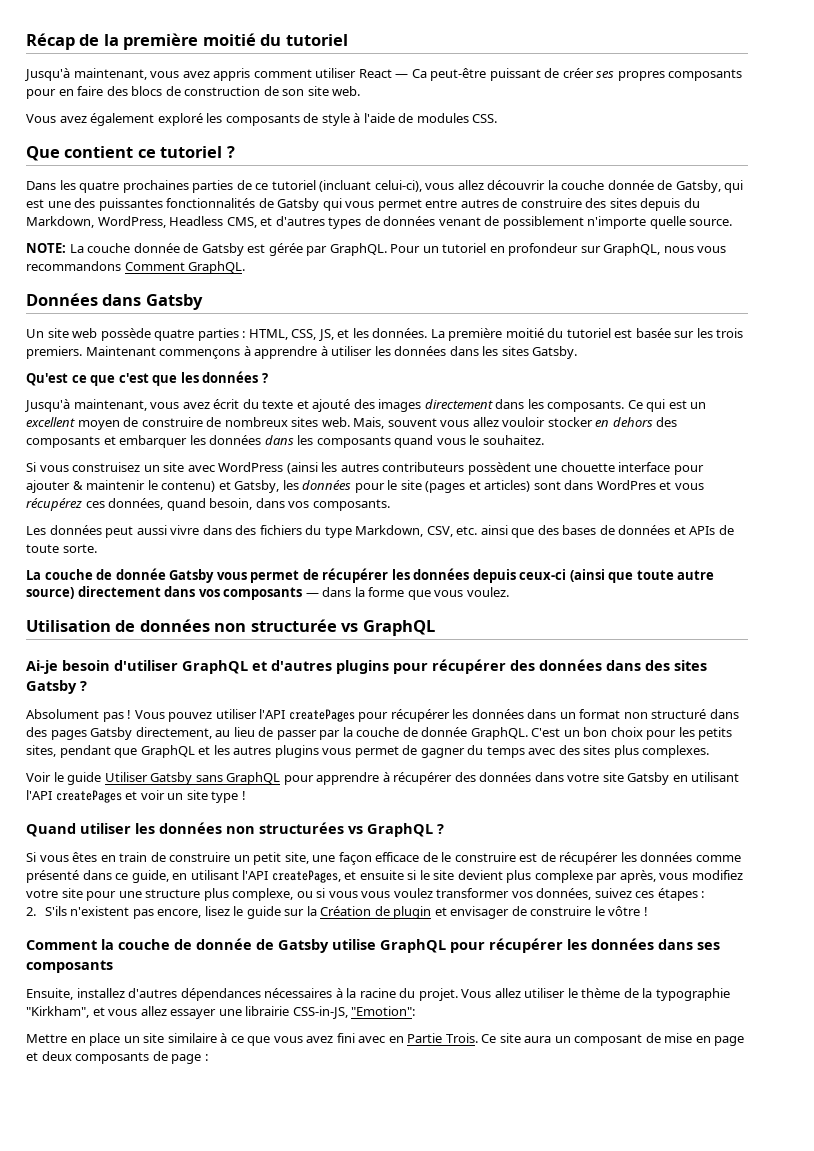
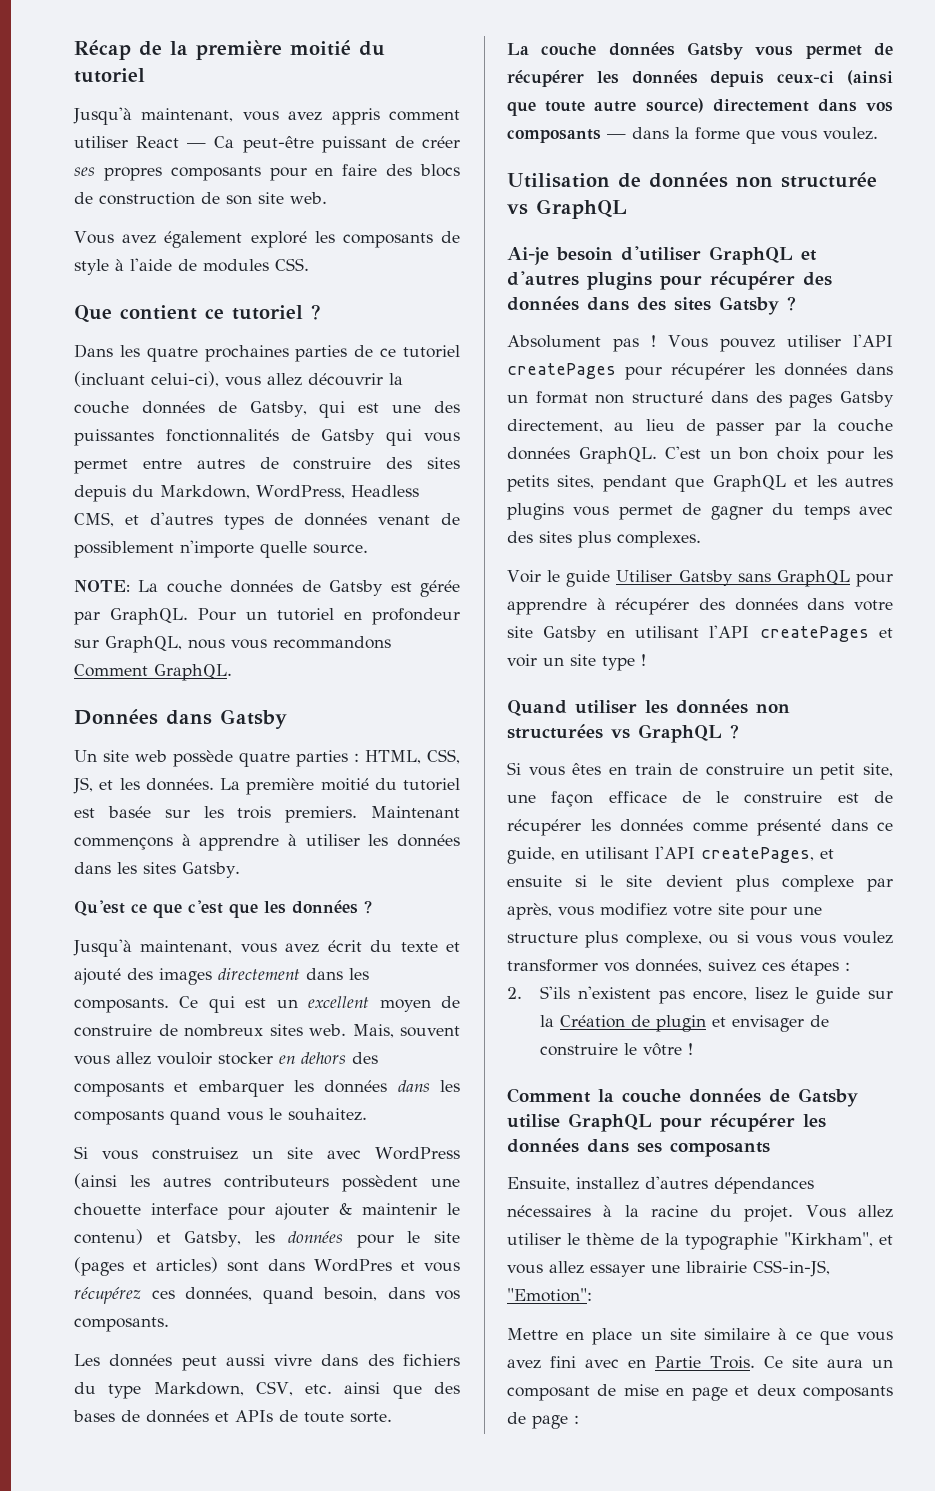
[607,180,654,190] donnée -> [141,401,205,414] données
[133,243,180,253] donnée -> [230,580,294,593] données
[96,568,166,580] de donnée -> [608,42,675,56] données
[402,727,468,737] de donnée -> [507,447,570,460] données
[174,938,252,950] de donnée -> [689,1088,761,1103] données

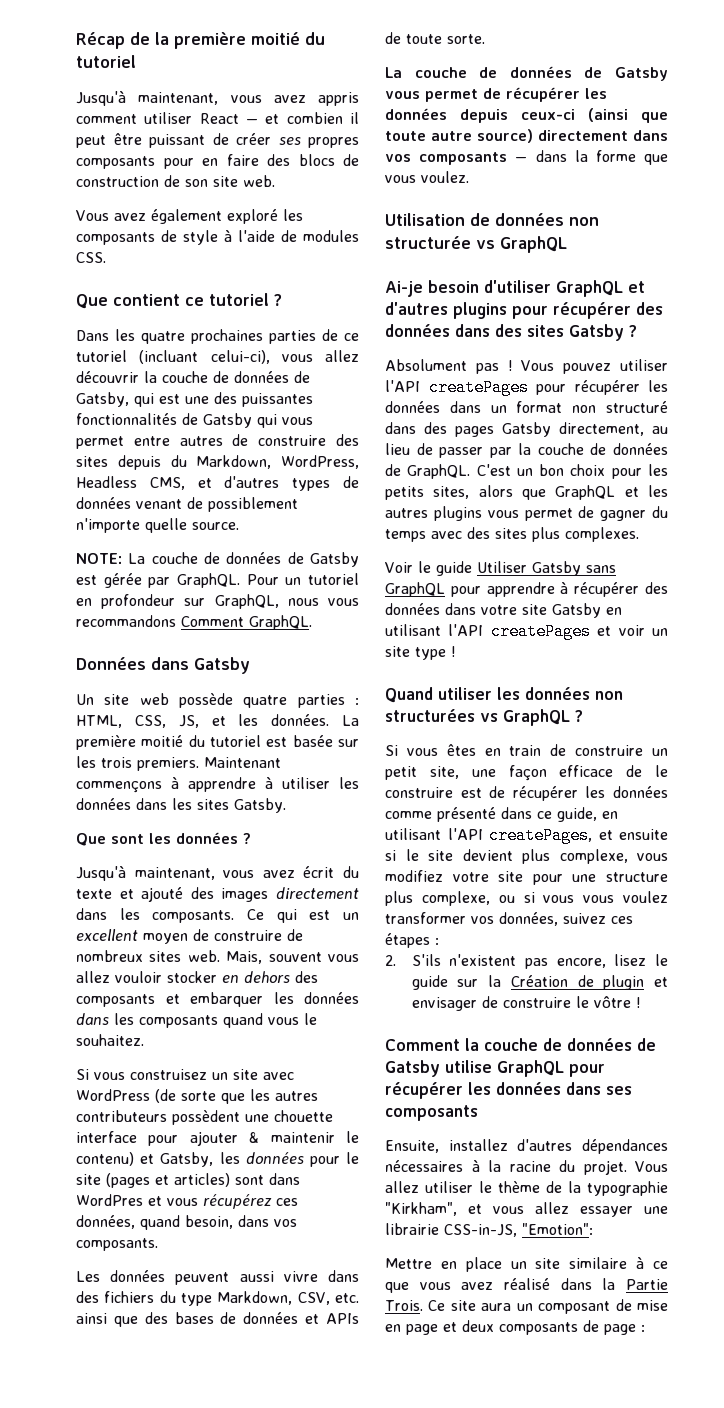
[214,136,314,153] Ca peut-être -> [265,112,359,124] [76,133,142,148] et combien il peut être
(129, 407) none -> [213,371,229,383] de
(222, 586) none -> [204,552,220,564] de
[74,900,258,918] Qu'est ce que c'est que -> [76,833,144,846] Que sont
[74,1173,117,1189] (ainsi -> [155,1089,245,1104] (de sorte que
[181,1356,217,1371] peut -> [175,1272,230,1285] peuvent
[608,42,675,56] données -> [479,66,603,78] de données de
[507,447,570,460] données -> [590,443,668,455] [385,464,401,476] de données de
[602,475,667,492] pendant -> [478,485,513,497] alors
[781,875,893,892] [507,903,552,920] complexe par après, -> [559,849,628,864] complexe,
(681, 1096) none -> [543,1038,562,1051] de
[550,1356,647,1368] fini avec en -> [504,1278,616,1290] réalisé dans la

